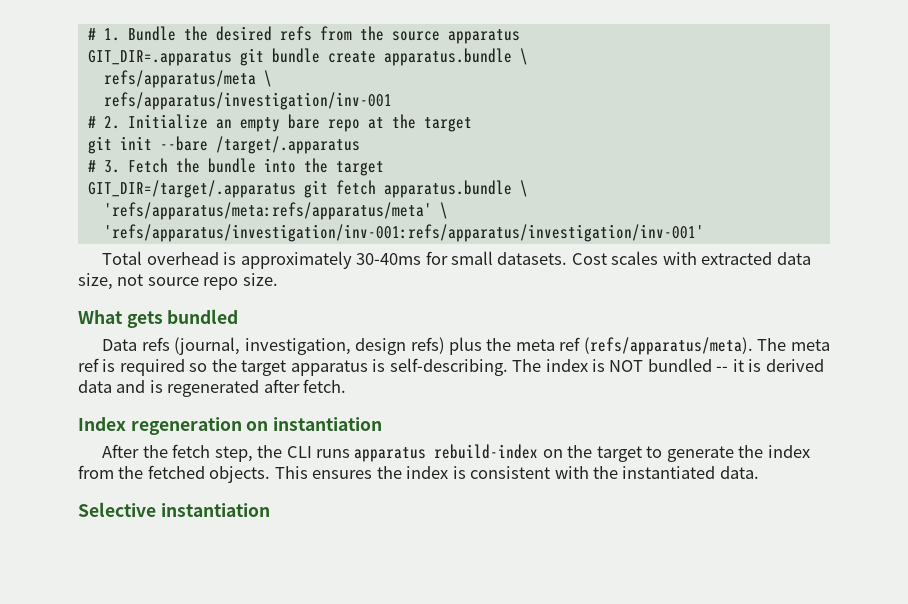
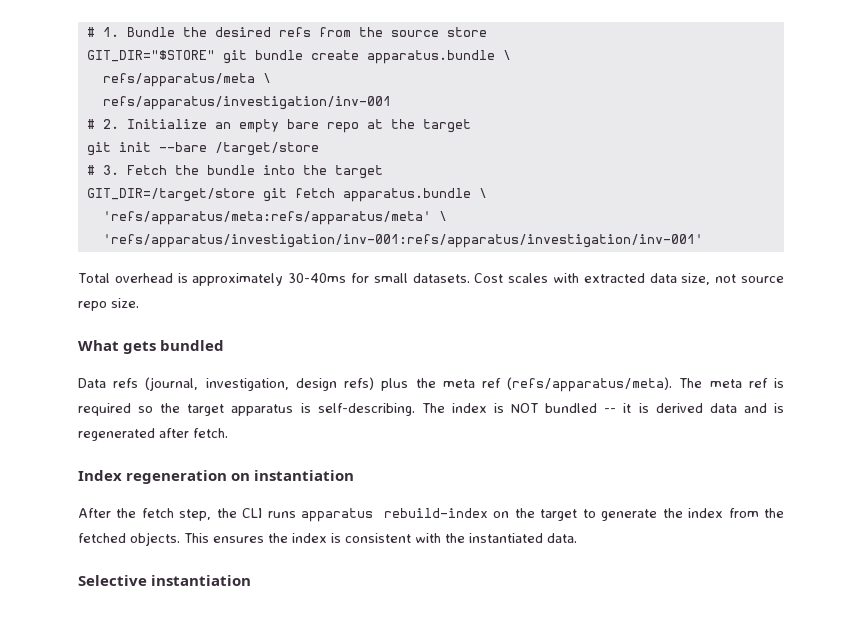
[447,29,520,44] [87,50,232,66] apparatus // GIT_DIR=.apparatus -> [446,27,487,37] [86,50,215,62] store // GIT_DIR="$STORE"
[215,136,360,154] /target/.apparatus -> [214,142,319,156] /target/store
[87,180,296,198] GIT_DIR=/target/.apparatus -> [86,188,255,202] GIT_DIR=/target/store

